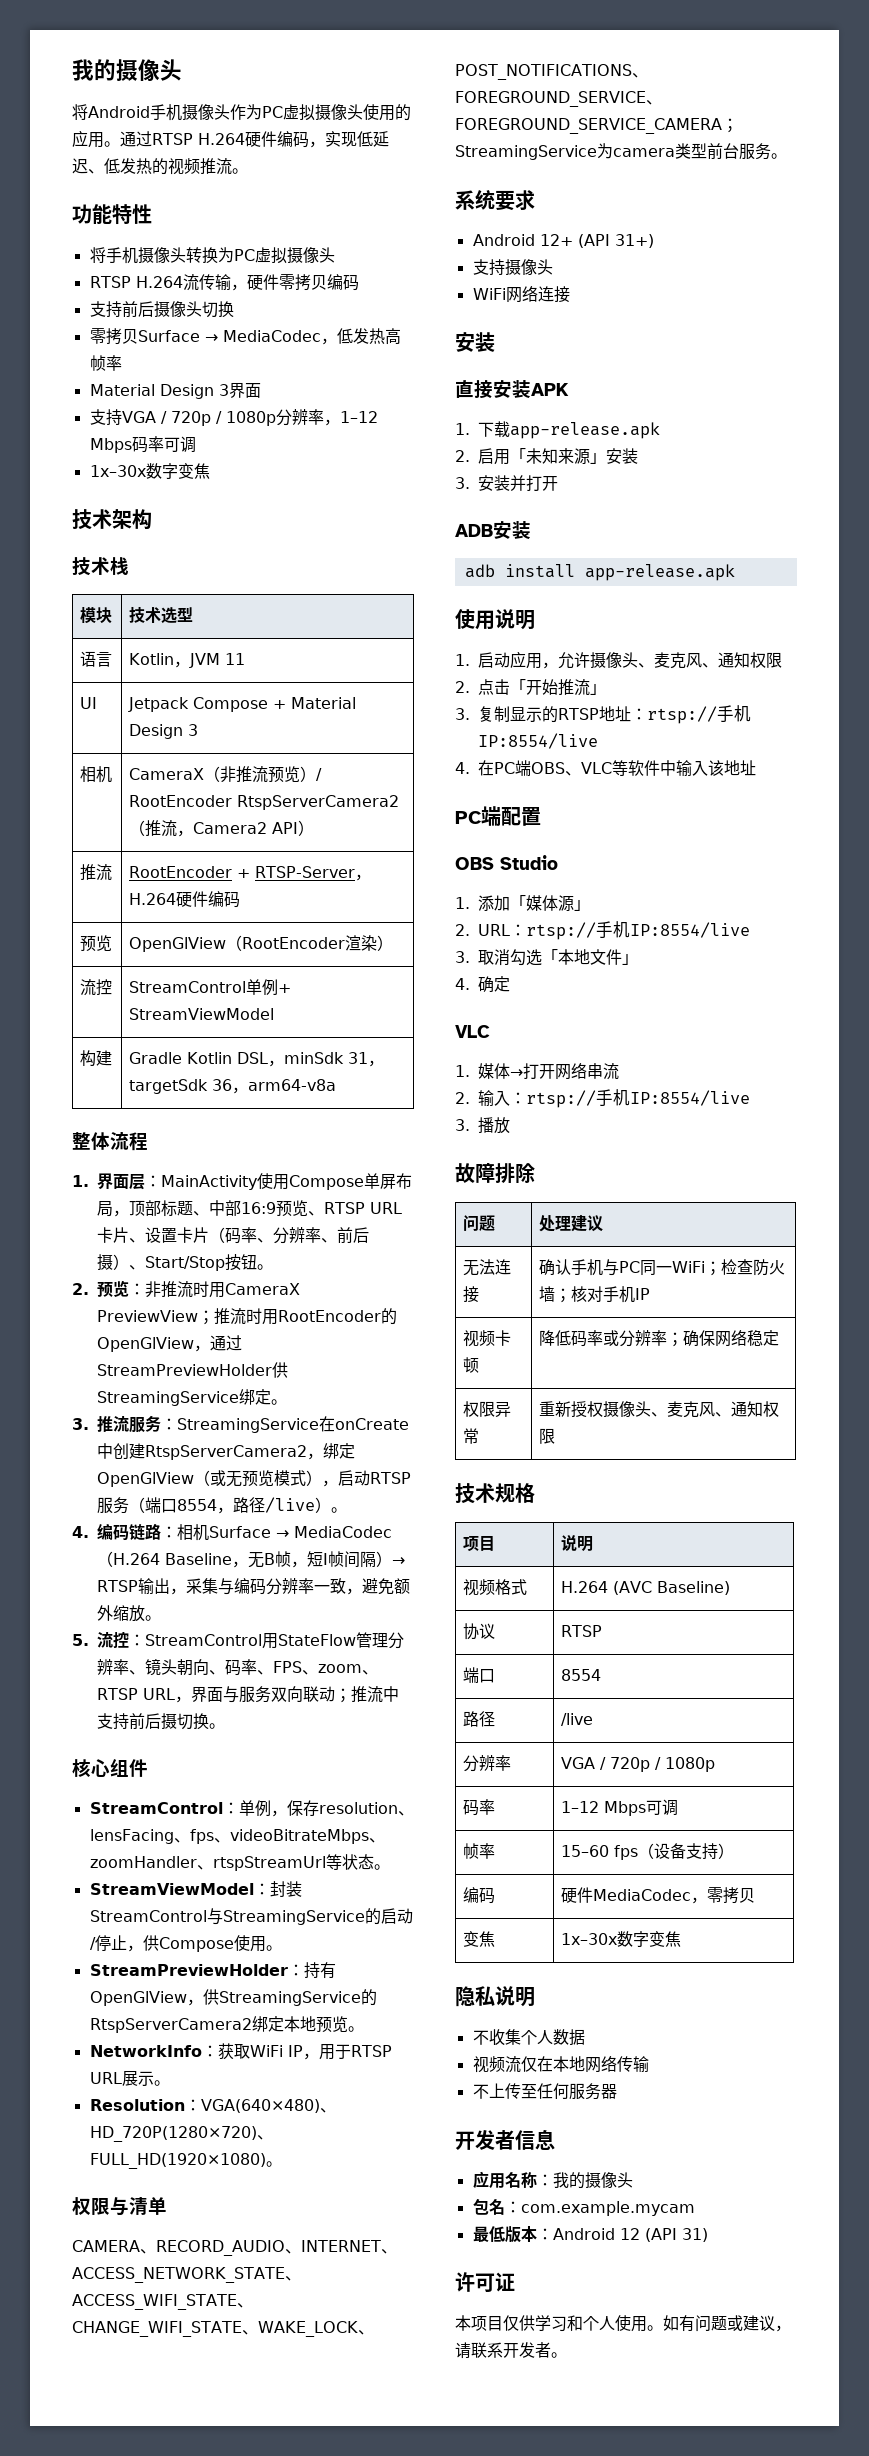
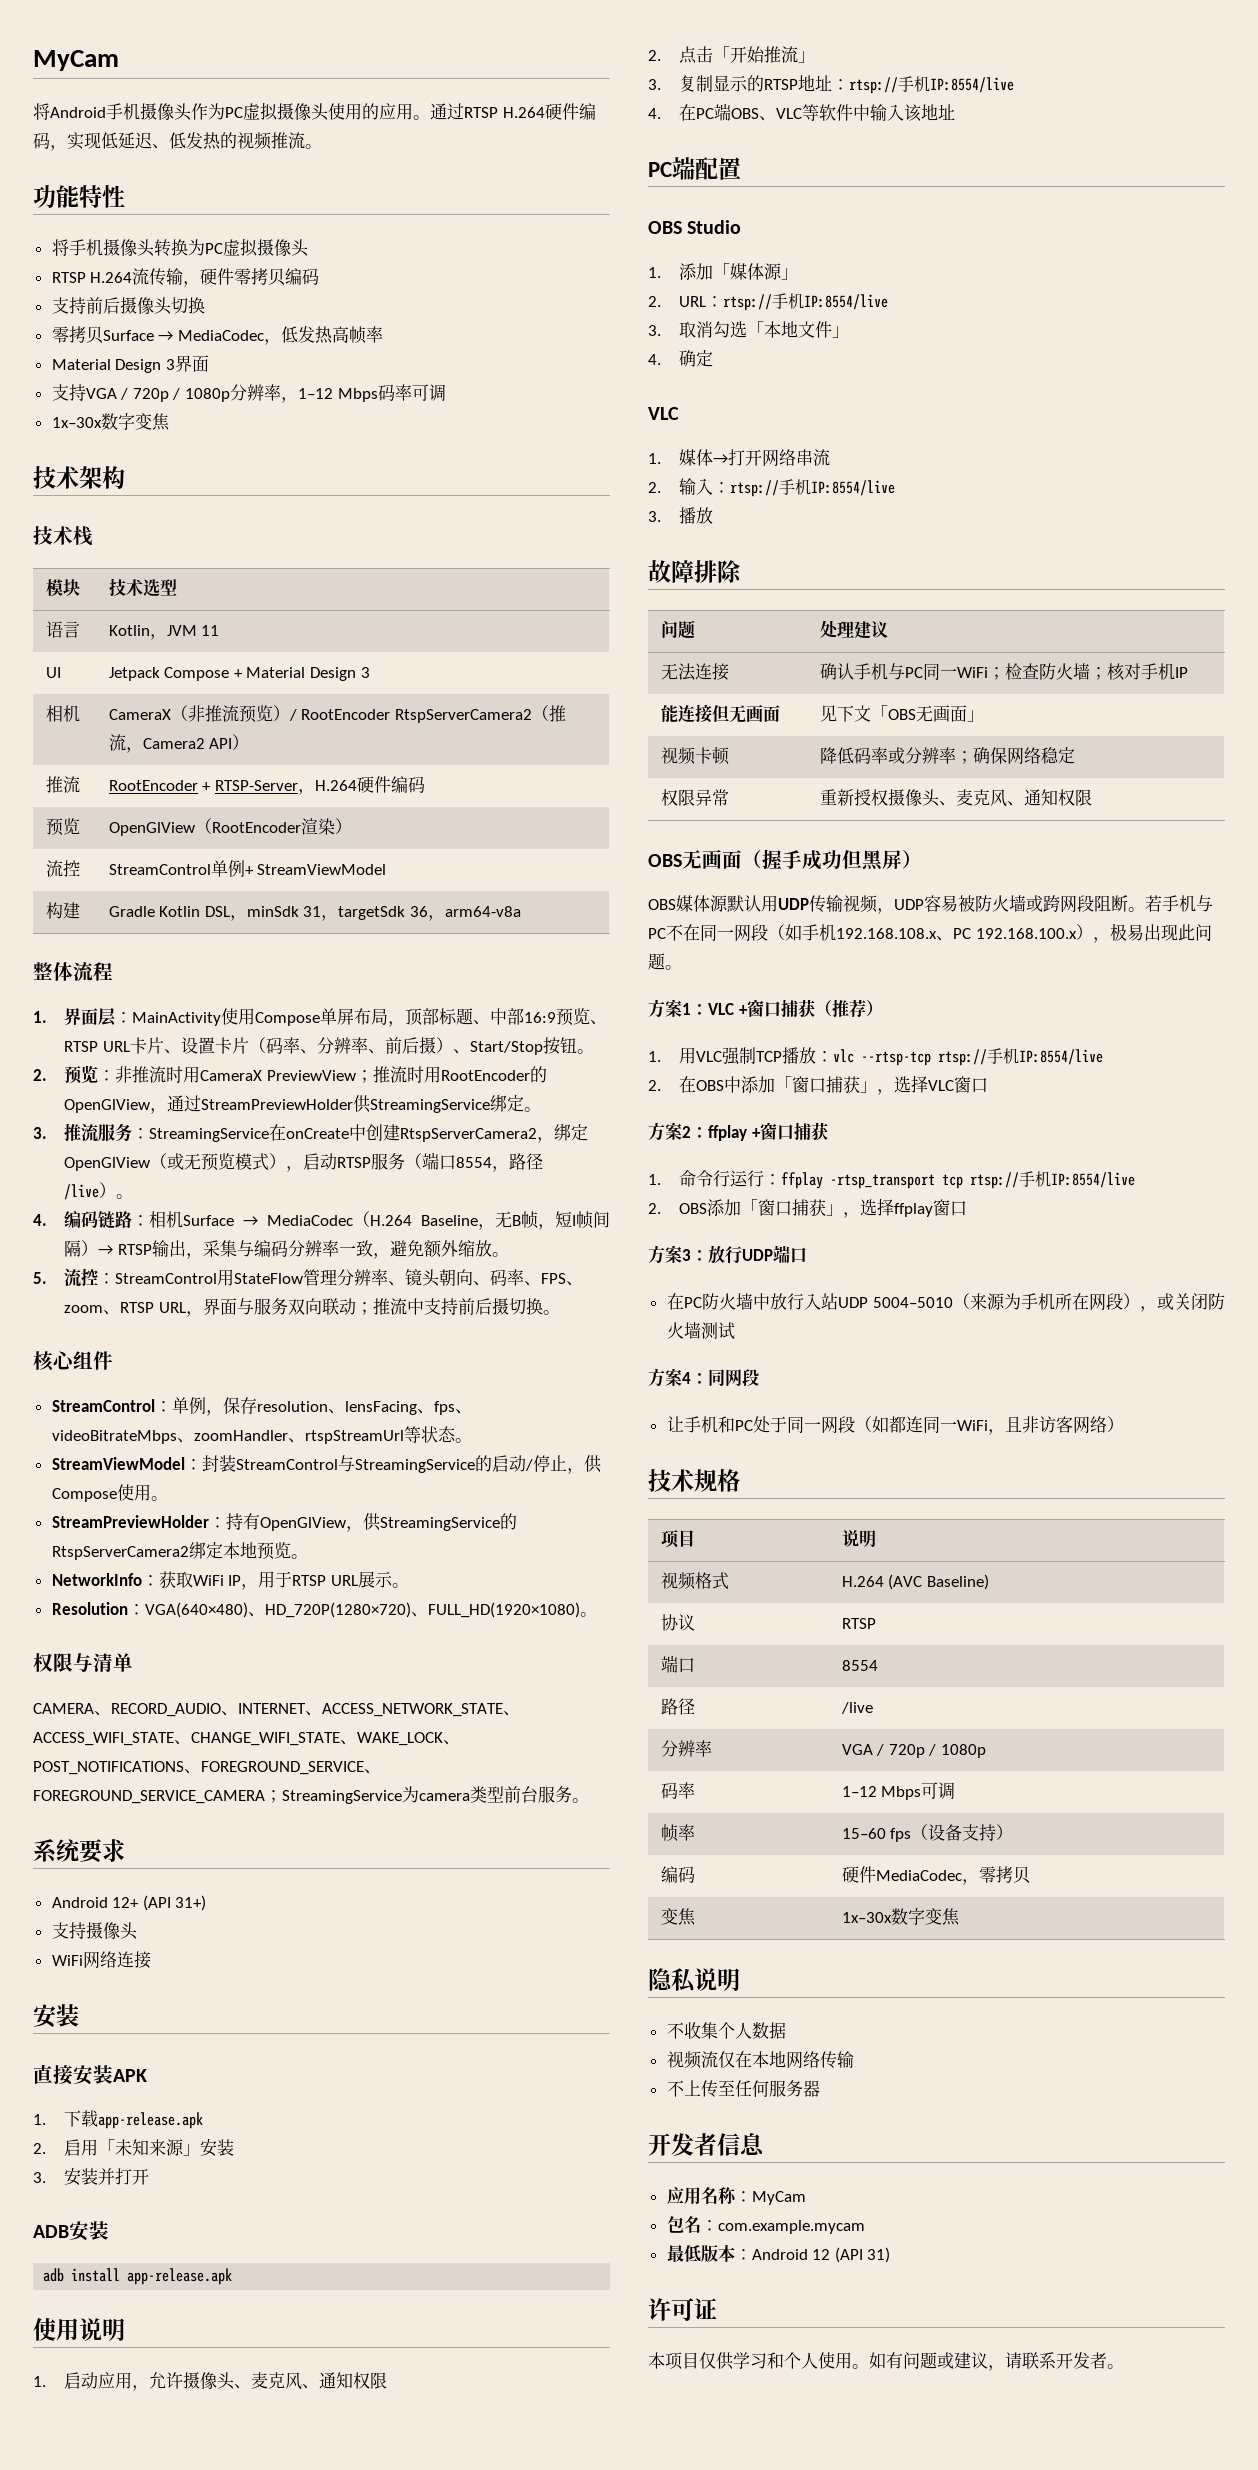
[72,59,182,81] 我的摄像头 -> [33,50,119,71] MyCam
(651, 1294) none -> [660,704,780,723] [819,705,984,722] // 能连接但无画面 | 见下文「OBS无画面」
(556, 1436) none -> [648,849,922,871] [648,895,1213,914] [648,923,1212,943] [648,953,682,970] [648,999,883,1018] [648,1047,1104,1066] [648,1075,989,1095] [648,1122,828,1141] [648,1170,1136,1189] [648,1198,968,1218] [648,1245,807,1264] [666,1293,1225,1312] [666,1322,735,1340] [648,1368,759,1387] [666,1416,1124,1435] // OBS无画面（握手成功但黑屏） // OBS媒体源默认用UDP传输视频，UDP容易被防火墙或跨网段阻断。若手机与PC不在同一网段（如手机192.168.108.x、PC 192.168.100.x），极易出现此问题。 // 方案1：VLC +窗口捕获（推荐） // 1.用VLC强制TCP播放：vlc --rtsp-tcp rtsp://手机IP:8554/live // 2.在OBS中添加「窗口捕获」，选择VLC窗口 // 方案2：ffplay +窗口捕获 // 1.命令行运行：ffplay -rtsp_transport tcp rtsp://手机IP:8554/live // 2. OBS添加「窗口捕获」，选择ffplay窗口 // 方案3：放行UDP端口 // 在PC防火墙中放行入站UDP 5004–5010（来源为手机所在网段），或关闭防火墙测试 // 方案4：同网段 // 让手机和PC处于同一网段（如都连同一WiFi，且非访客网络）
[552,2172,633,2189] 我的摄像头 -> [751,2191,806,2205] MyCam

